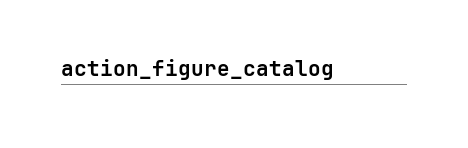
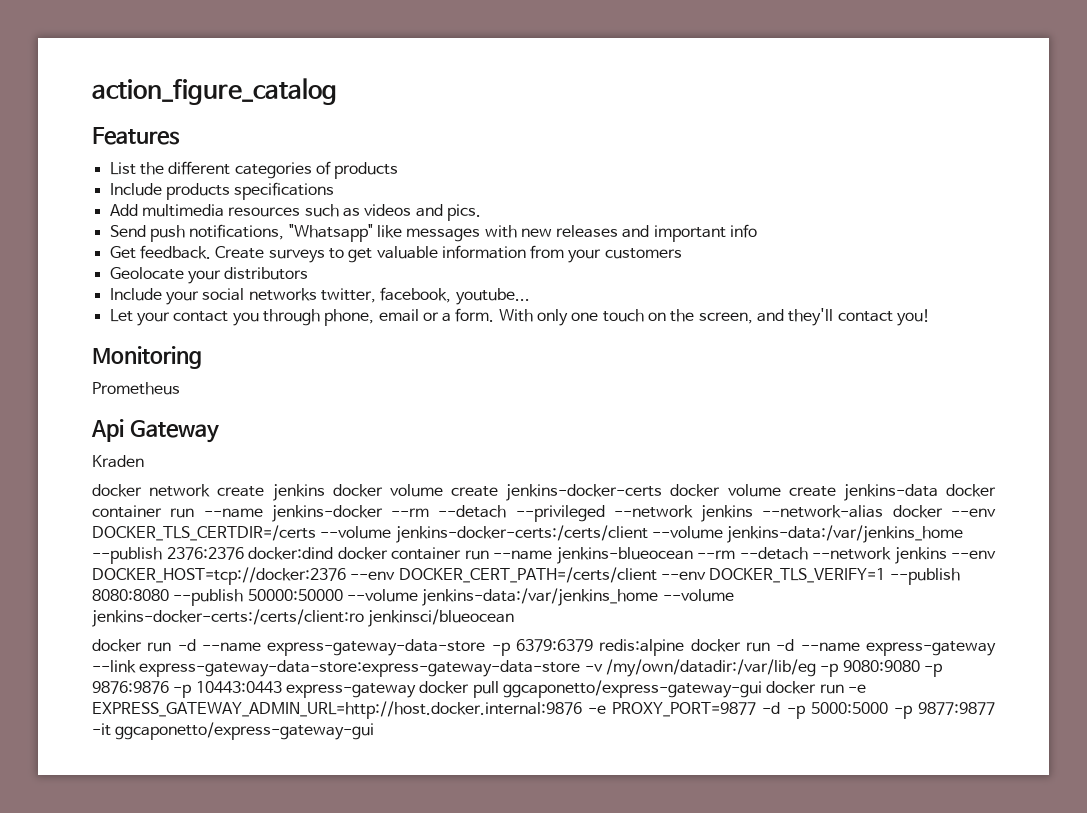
(334, 69) none -> [92,127,180,145] [109,161,399,179] [109,182,335,200] [109,204,481,221] [109,224,758,242] [109,245,682,263] [109,267,309,284] [109,287,530,305] [109,308,931,326] [92,346,202,369] [92,382,180,395] [91,419,219,443] [92,455,144,468] [92,484,996,501] [92,505,996,522] [92,525,964,543] [92,547,996,564] [92,567,960,585] [92,588,734,606] [92,609,515,627] [92,639,997,656] [92,659,942,677] [92,680,866,698] [92,701,996,719] [92,722,375,740] // Features // List the different categories of products // Include products specifications // Add multimedia resources such as videos and pics. // Send push notifications, "Whatsapp" like messages with new releases and important info // Get feedback. Create surveys to get valuable information from your customers // Geolocate your distributors // Include your social networks twitter, facebook, youtube... // Let your contact you through phone, email or a form. With only one touch on the screen, and they'll contact you! // Monitoring // Prometheus // Api Gateway // Kraden // docker network create jenkins docker volume create jenkins-docker-certs docker volume create jenkins-data docker container run --name jenkins-docker --rm --detach --privileged --network jenkins --network-alias docker --env DOCKER_TLS_CERTDIR=/certs --volume jenkins-docker-certs:/certs/client --volume jenkins-data:/var/jenkins_home --publish 2376:2376 docker:dind docker container run --name jenkins-blueocean --rm --detach --network jenkins --env DOCKER_HOST=tcp://docker:2376 --env DOCKER_CERT_PATH=/certs/client --env DOCKER_TLS_VERIFY=1 --publish 8080:8080 --publish 50000:50000 --volume jenkins-data:/var/jenkins_home --volume jenkins-docker-certs:/certs/client:ro jenkinsci/blueocean // docker run -d --name express-gateway-data-store -p 6379:6379 redis:alpine docker run -d --name express-gateway --link express-gateway-data-store:express-gateway-data-store -v /my/own/datadir:/var/lib/eg -p 9080:9080 -p 9876:9876 -p 10443:0443 express-gateway docker pull ggcaponetto/express-gateway-gui docker run -e EXPRESS_GATEWAY_ADMIN_URL=http://host.docker.internal:9876 -e PROXY_PORT=9877 -d -p 5000:5000 -p 9877:9877 -it ggcaponetto/express-gateway-gui

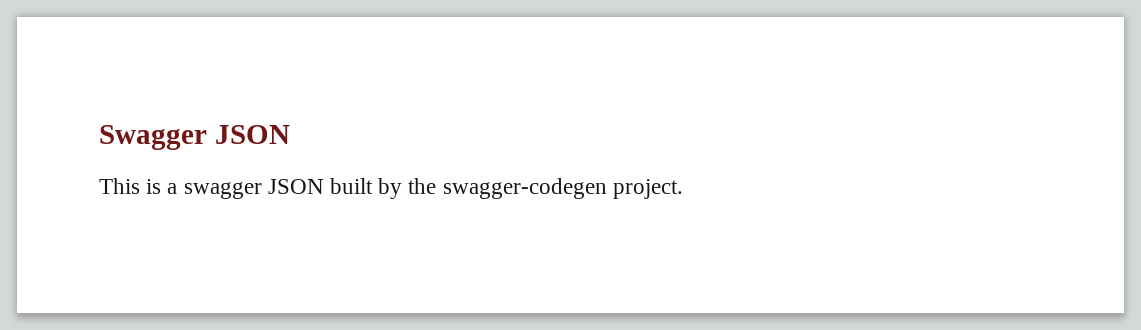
[92,78,337,105] [92,127,180,145] [109,161,399,179] [109,182,335,200] [109,204,481,221] [109,224,758,242] [109,245,682,263] [109,267,309,284] [109,287,530,305] [109,308,931,326] [92,346,202,369] [92,382,180,395] [91,419,219,443] [92,455,144,468] [92,484,996,501] [92,505,996,522] [92,525,964,543] [92,547,996,564] [92,567,960,585] [92,588,734,606] [92,609,515,627] [92,639,997,656] [92,659,942,677] [92,680,866,698] [92,701,996,719] [92,722,375,740] action_figure_catalog // Features // List the different categories of products // Include products specifications // Add multimedia resources such as videos and pics. // Send push notifications, "Whatsapp" like messages with new releases and important info // Get feedback. Create surveys to get valuable information from your customers // Geolocate your distributors // Include your social networks twitter, facebook, youtube... // Let your contact you through phone, email or a form. With only one touch on the screen, and they'll contact you! // Monitoring // Prometheus // Api Gateway // Kraden // docker network create jenkins docker volume create jenkins-docker-certs docker volume create jenkins-data docker container run --name jenkins-docker --rm --detach --privileged --network jenkins --network-alias docker --env DOCKER_TLS_CERTDIR=/certs --volume jenkins-docker-certs:/certs/client --volume jenkins-data:/var/jenkins_home --publish 2376:2376 docker:dind docker container run --name jenkins-blueocean --rm --detach --network jenkins --env DOCKER_HOST=tcp://docker:2376 --env DOCKER_CERT_PATH=/certs/client --env DOCKER_TLS_VERIFY=1 --publish 8080:8080 --publish 50000:50000 --volume jenkins-data:/var/jenkins_home --volume jenkins-docker-certs:/certs/client:ro jenkinsci/blueocean // docker run -d --name express-gateway-data-store -p 6379:6379 redis:alpine docker run -d --name express-gateway --link express-gateway-data-store:express-gateway-data-store -v /my/own/datadir:/var/lib/eg -p 9080:9080 -p 9876:9876 -p 10443:0443 express-gateway docker pull ggcaponetto/express-gateway-gui docker run -e EXPRESS_GATEWAY_ADMIN_URL=http://host.docker.internal:9876 -e PROXY_PORT=9877 -d -p 5000:5000 -p 9877:9877 -it ggcaponetto/express-gateway-gui -> [99,125,290,150] [99,178,683,199] Swagger JSON // This is a swagger JSON built by the swagger-codegen project.

